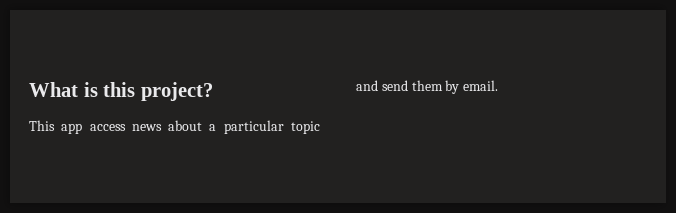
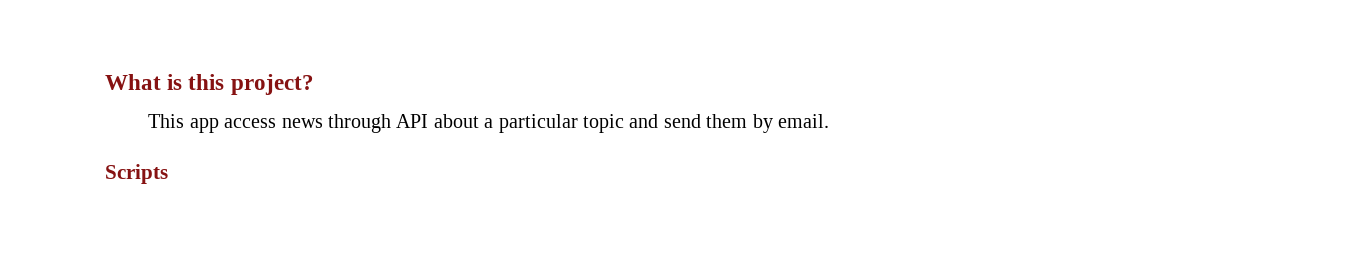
(162, 127) none -> [328,114,429,133] through API
(499, 85) none -> [105,164,168,184] // Scripts

